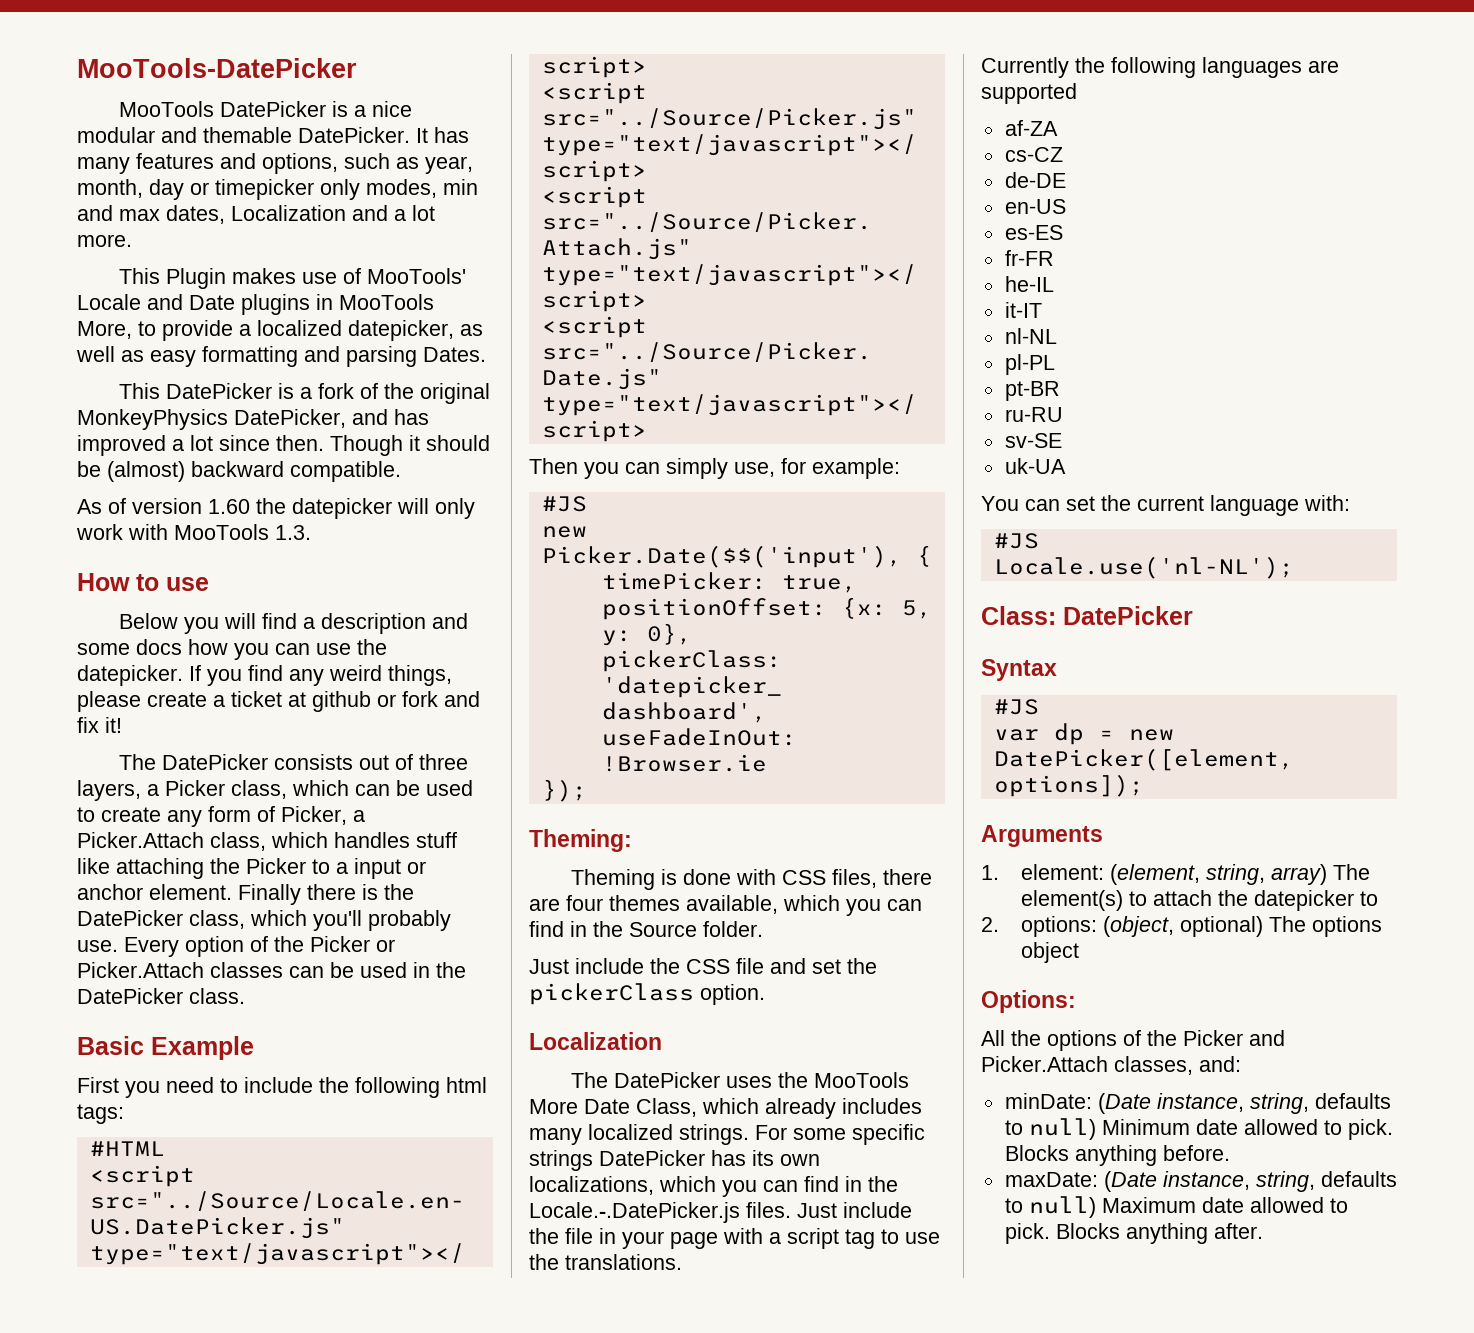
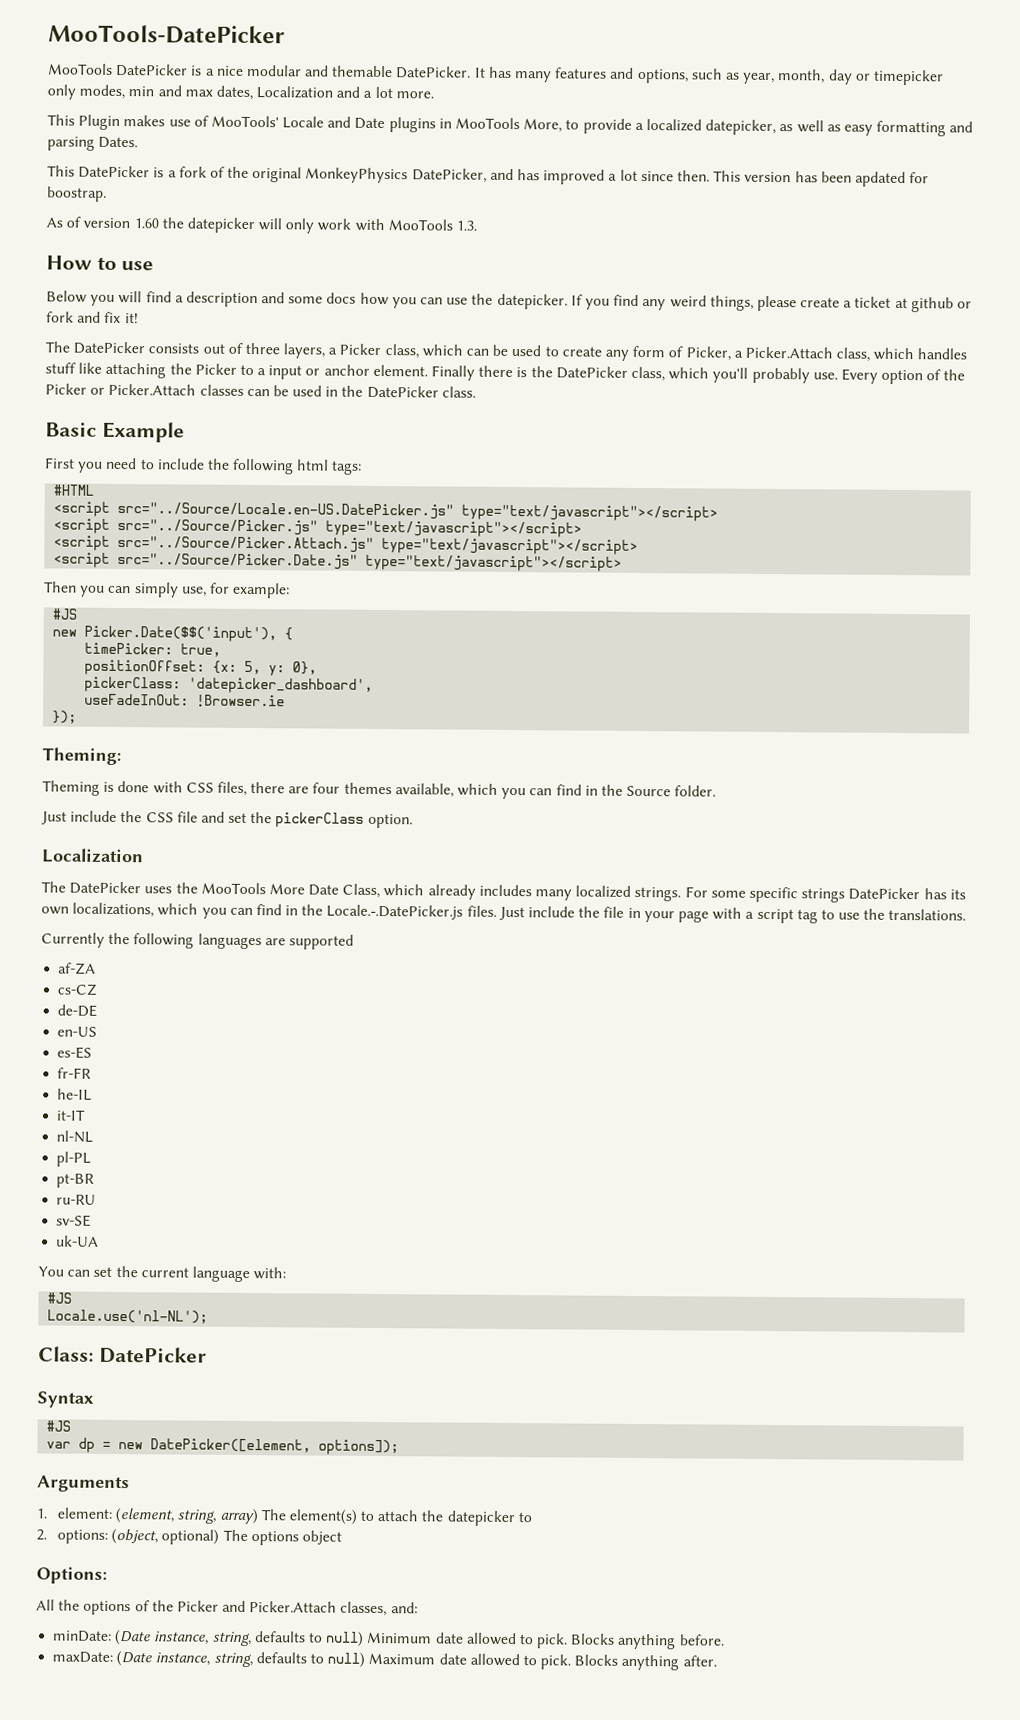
[330,435,490,456] [77,461,401,482] Though it should be (almost) backward compatible. -> [713,170,930,188] [47,186,107,202] This version has been apdated for boostrap.

